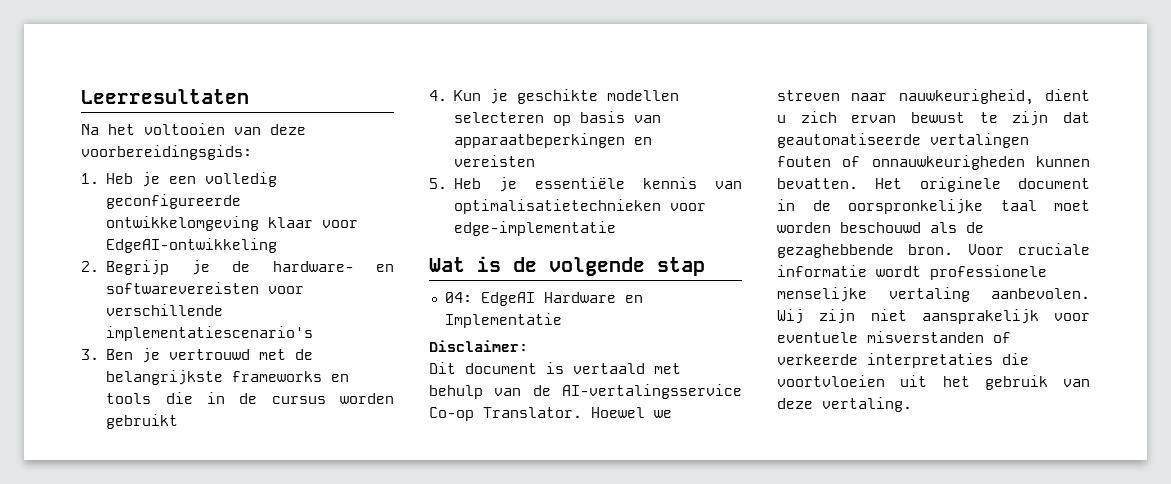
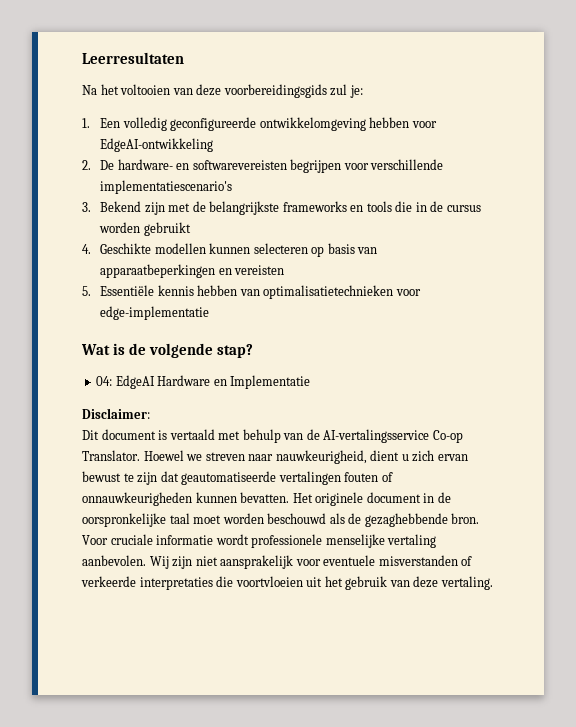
[81,145,252,160] [81,172,197,187] voorbereidingsgids: // 1. Heb je een -> [223,84,363,98] [82,118,121,128] voorbereidingsgids zul je: // 1. Een
[268,217,314,228] klaar -> [369,117,410,128] hebben
[106,260,251,275] Begrijp je de -> [100,160,115,170] De
(260, 288) none -> [290,159,342,173] begrijpen
[106,348,251,363] Ben je vertrouwd -> [100,201,165,215] Bekend zijn
[454,89,680,104] Kun je geschikte modellen -> [100,243,251,254] Geschikte modellen kunnen
[454,177,698,192] Heb je essentiële kennis -> [100,285,238,296] Essentiële kennis hebben
[657,257,705,276] stap -> [216,344,253,358] stap?

